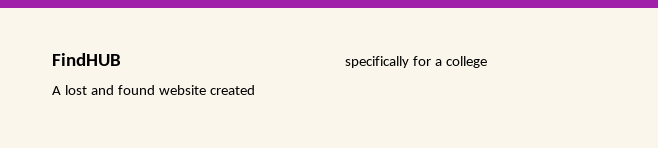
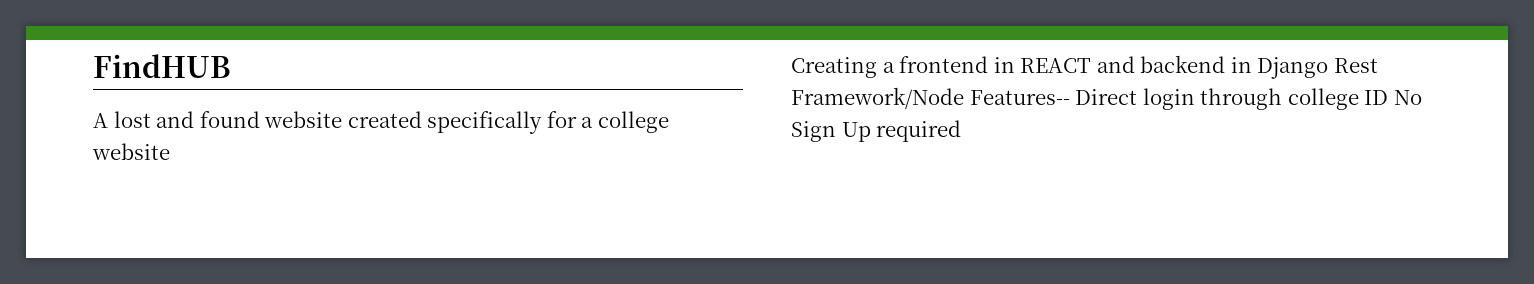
(487, 62) none -> [92,143,170,160] [791,55,1378,79] [791,87,1422,110] [791,120,962,142] website // Creating a frontend in REACT and backend in Django Rest Framework/Node Features-- Direct login through college ID No Sign Up required

